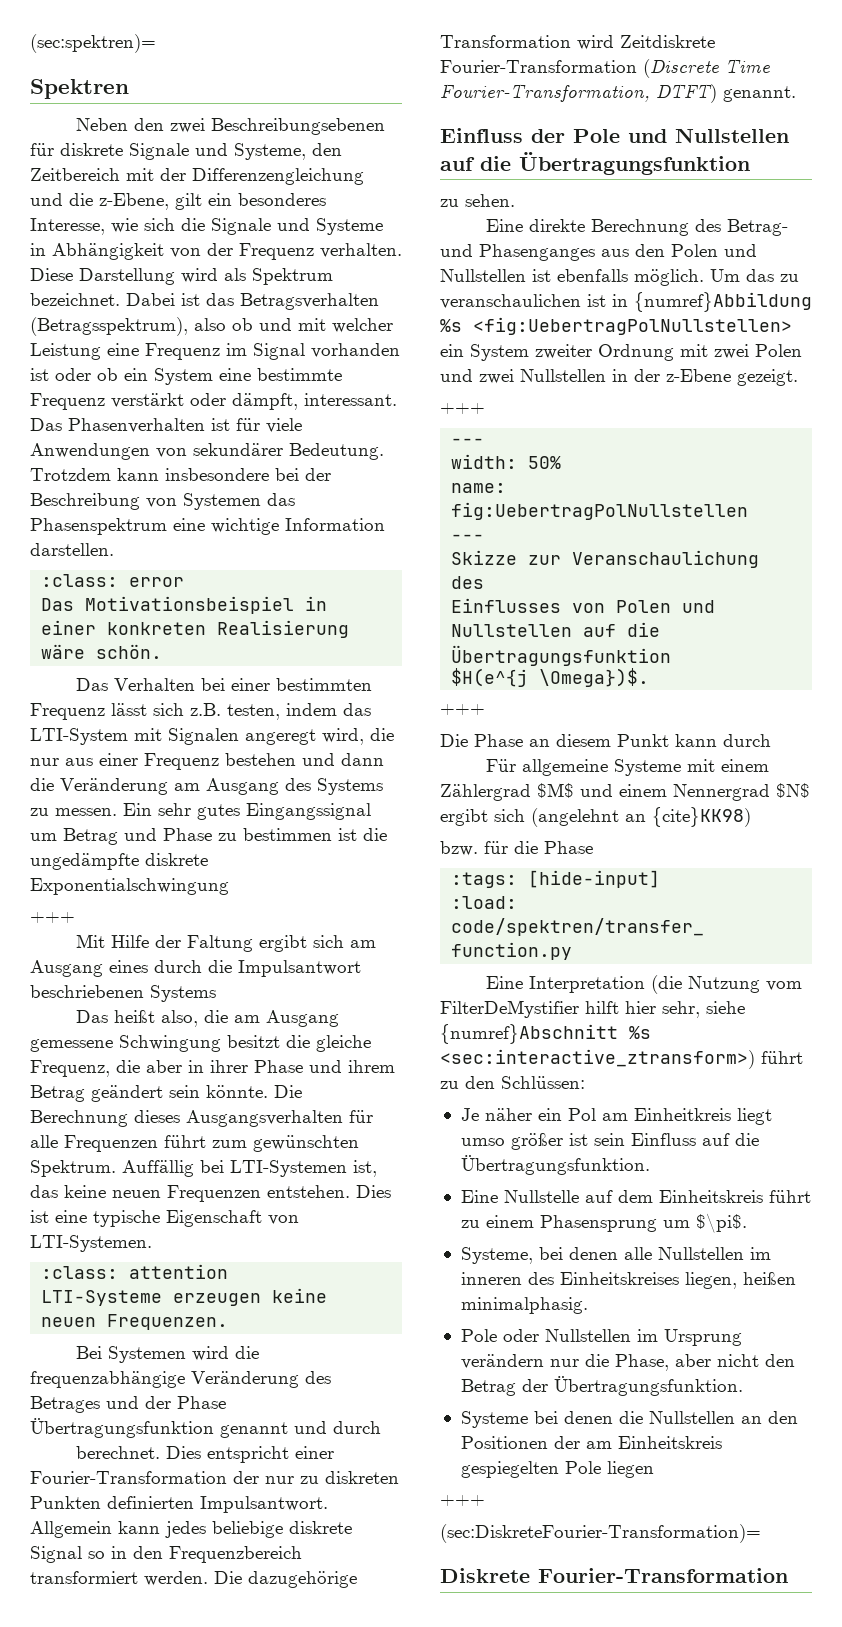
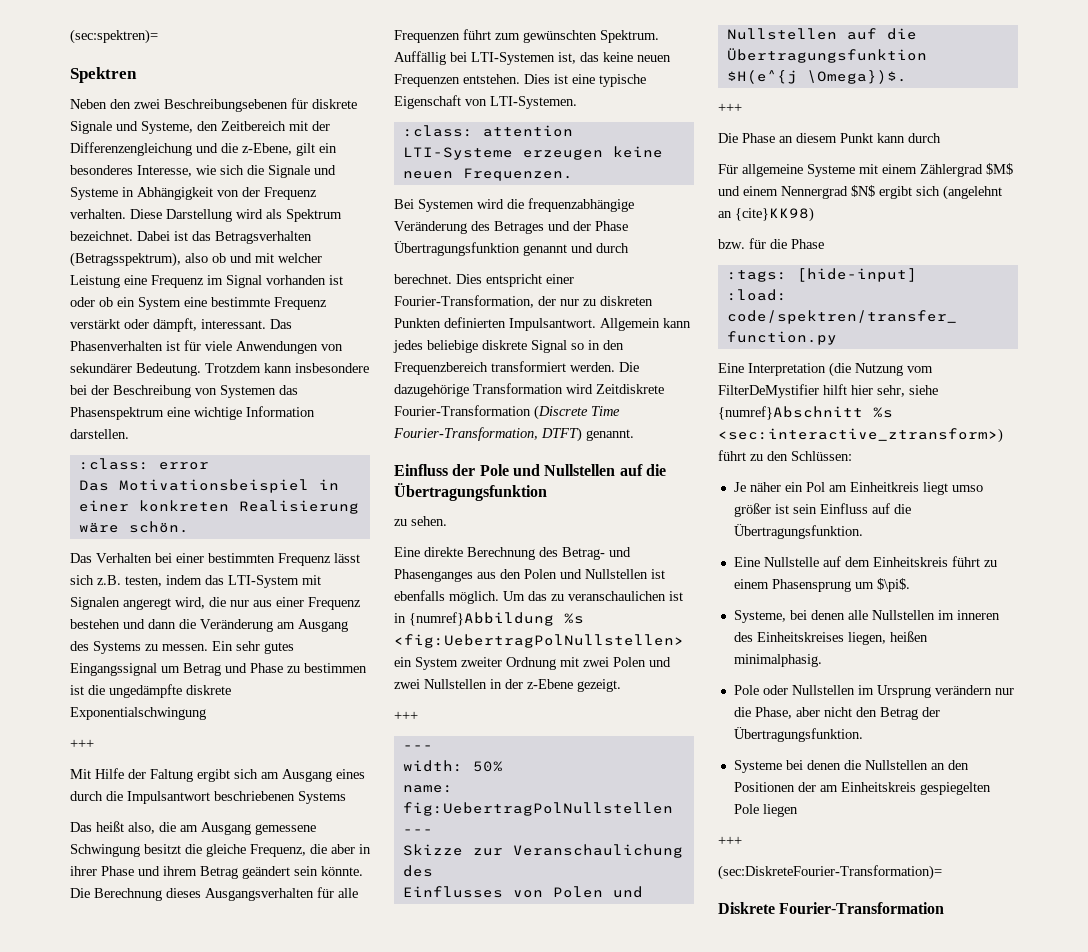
[30,1471,227,1484] Fourier-Transformation -> [394,295,534,308] Fourier-Transformation,

